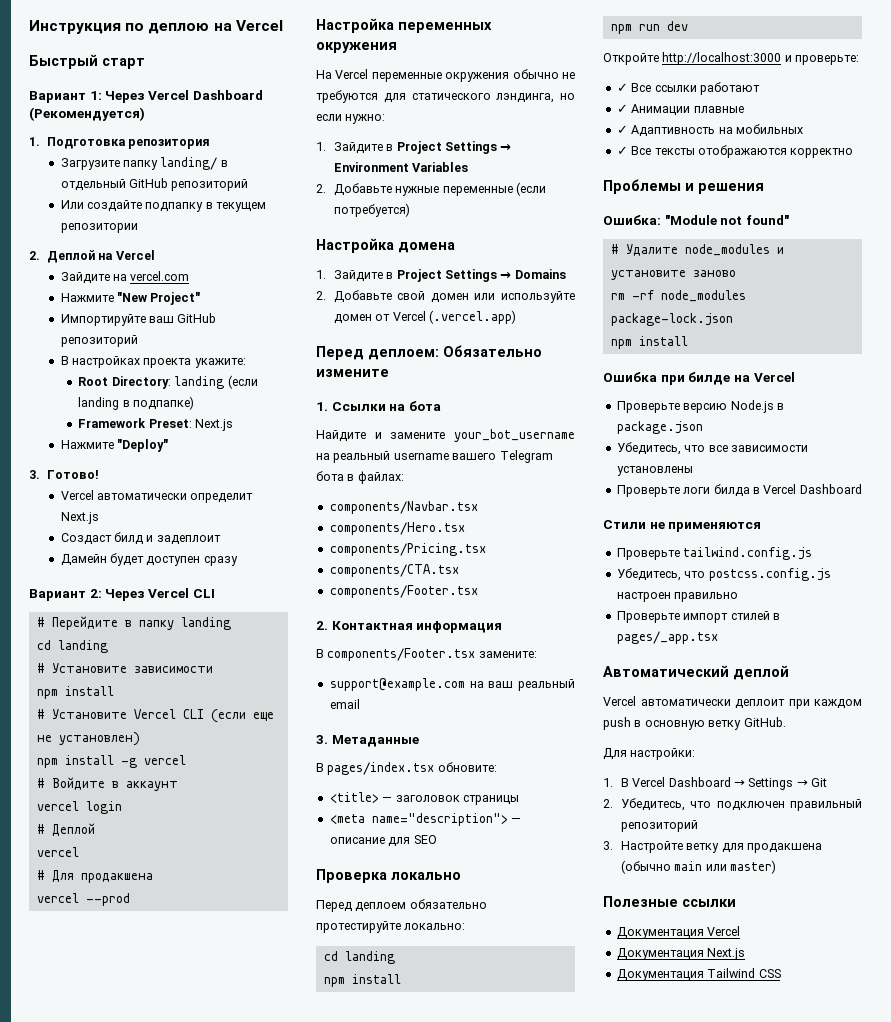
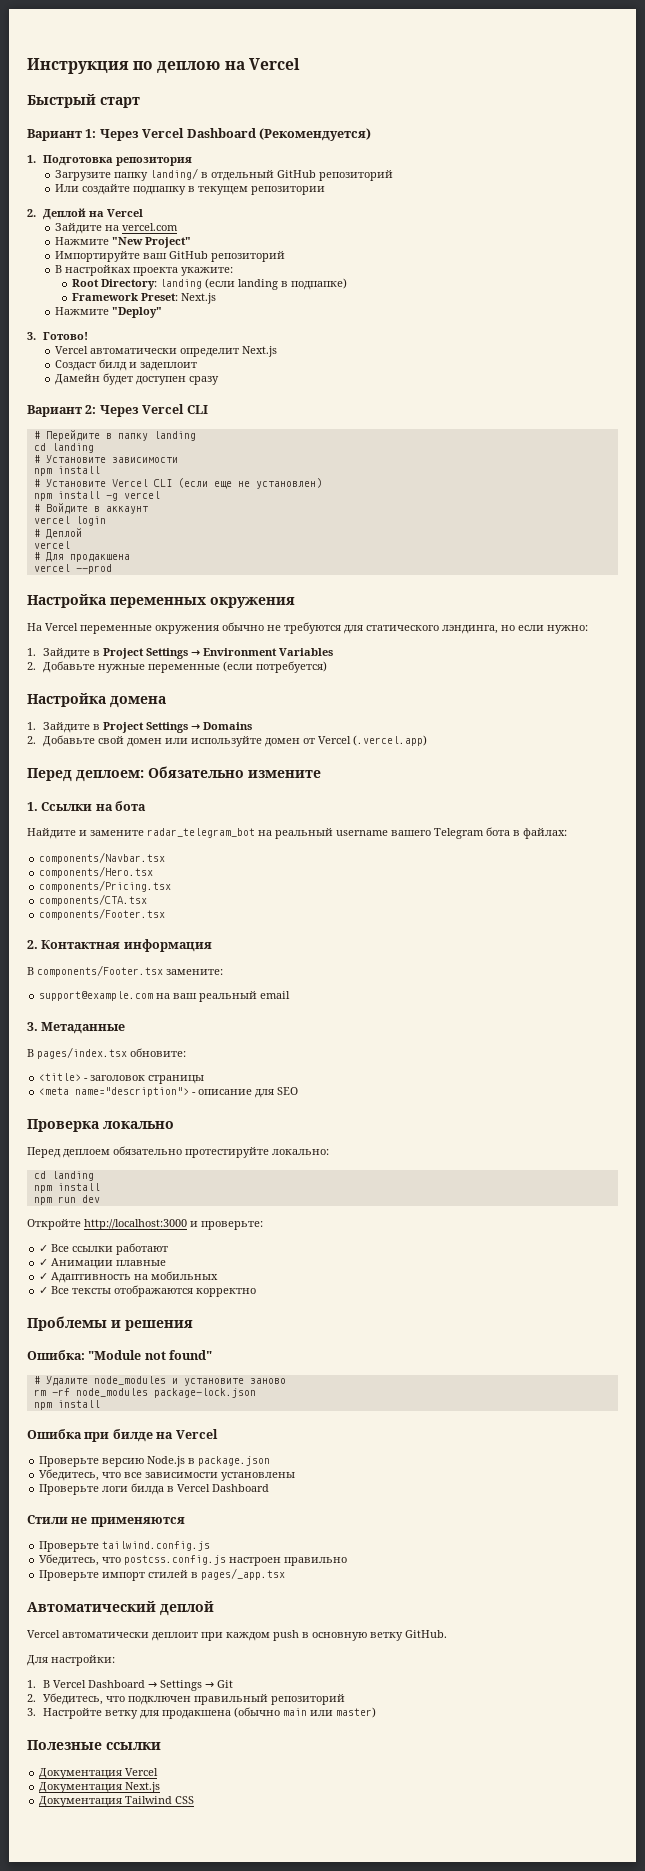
[454,429,575,442] your_bot_username -> [147,828,255,838] radar_telegram_bot
[382,797,393,802] — -> [84,1078,89,1081] -
[511,818,522,823] — -> [192,1092,197,1095] -

